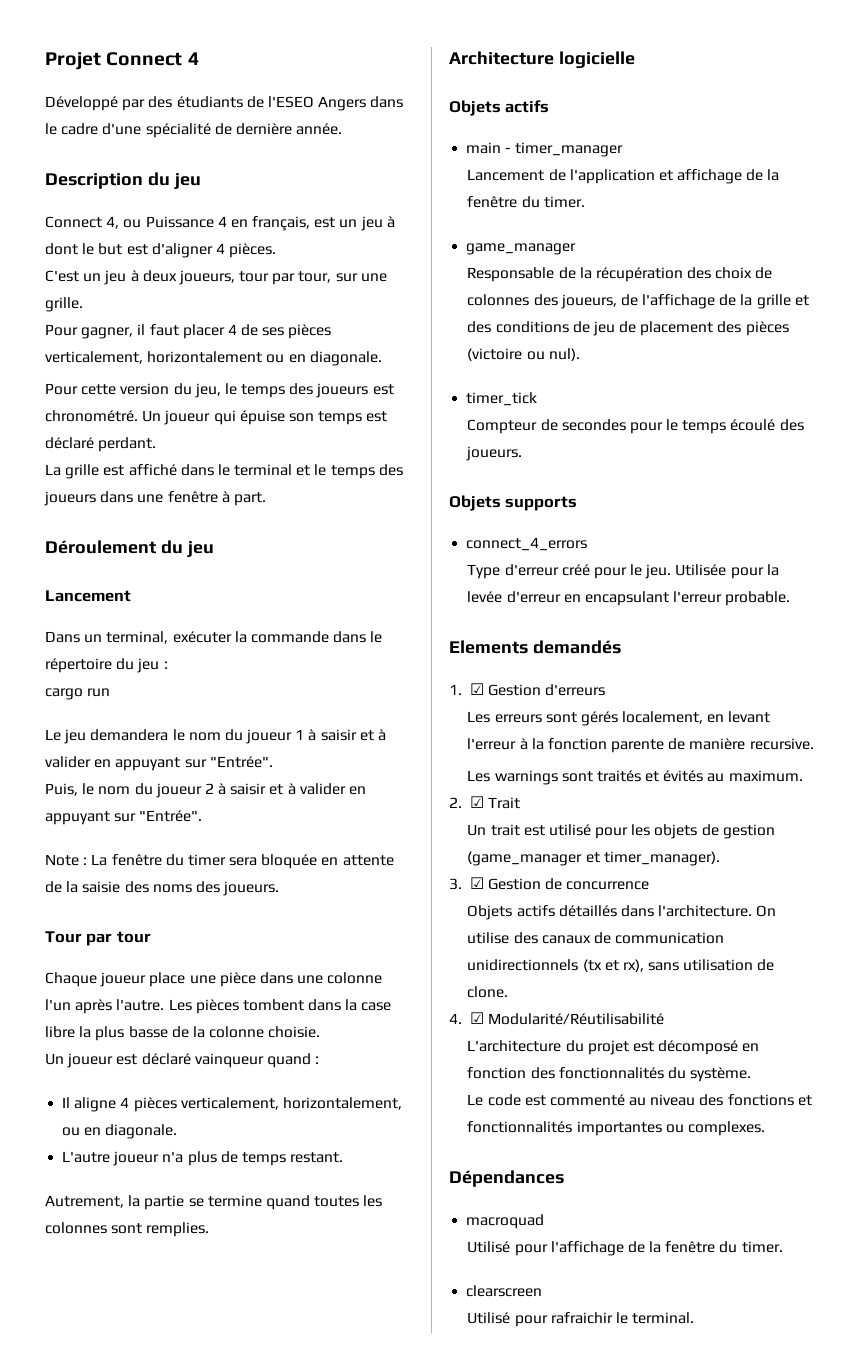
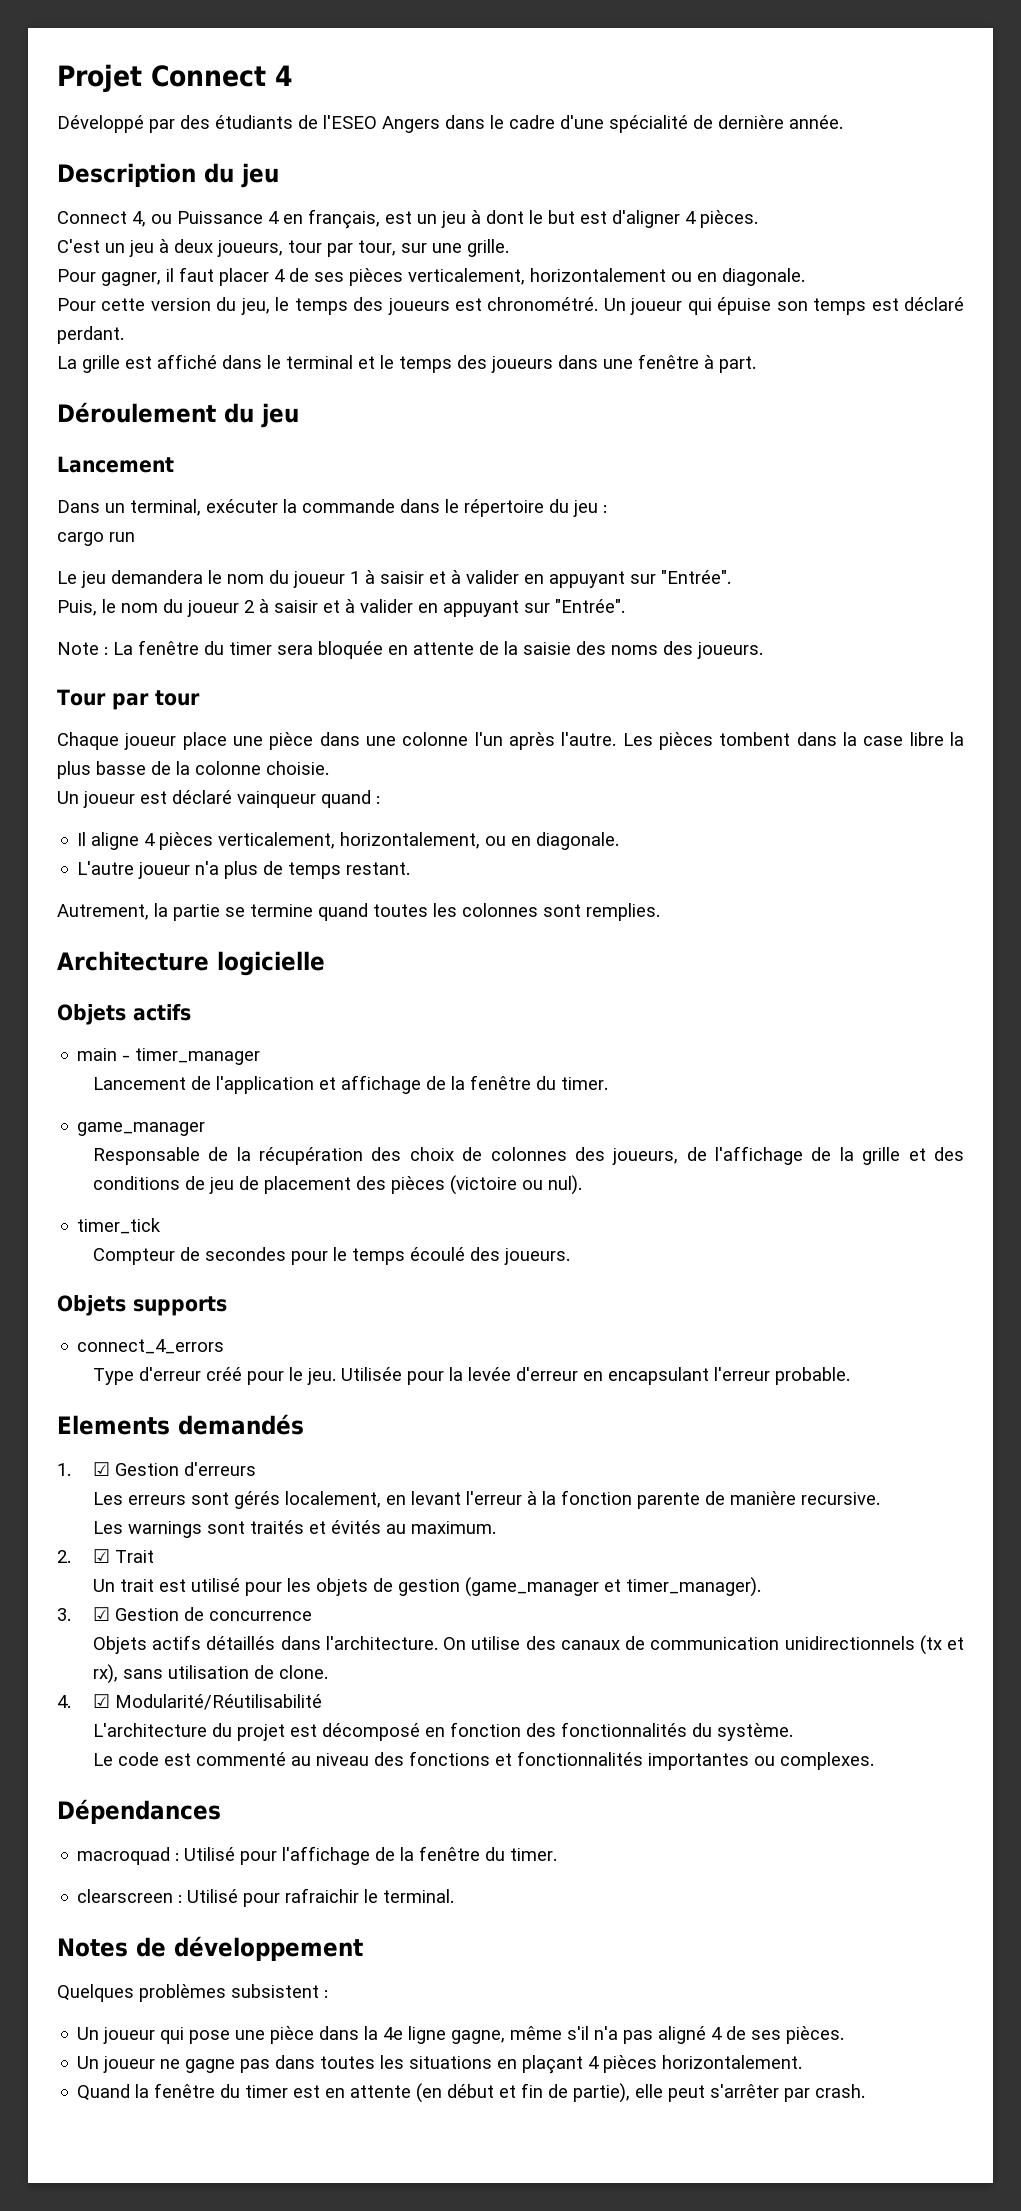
(545, 1221) // -> [175,1853,180,1861] :
(543, 1291) // -> [178,1895,183,1903] :
(695, 1318) none -> [57,1936,363,1961] [57,1984,328,2002] [77,2026,845,2044] [77,2055,803,2074] [77,2083,866,2103] // Notes de développement // Quelques problèmes subsistent : // Un joueur qui pose une pièce dans la 4e ligne gagne, même s'il n'a pas aligné 4 de ses pièces. // Un joueur ne gagne pas dans toutes les situations en plaçant 4 pièces horizontalement. // Quand la fenêtre du timer est en attente (en début et fin de partie), elle peut s'arrêter par crash.

